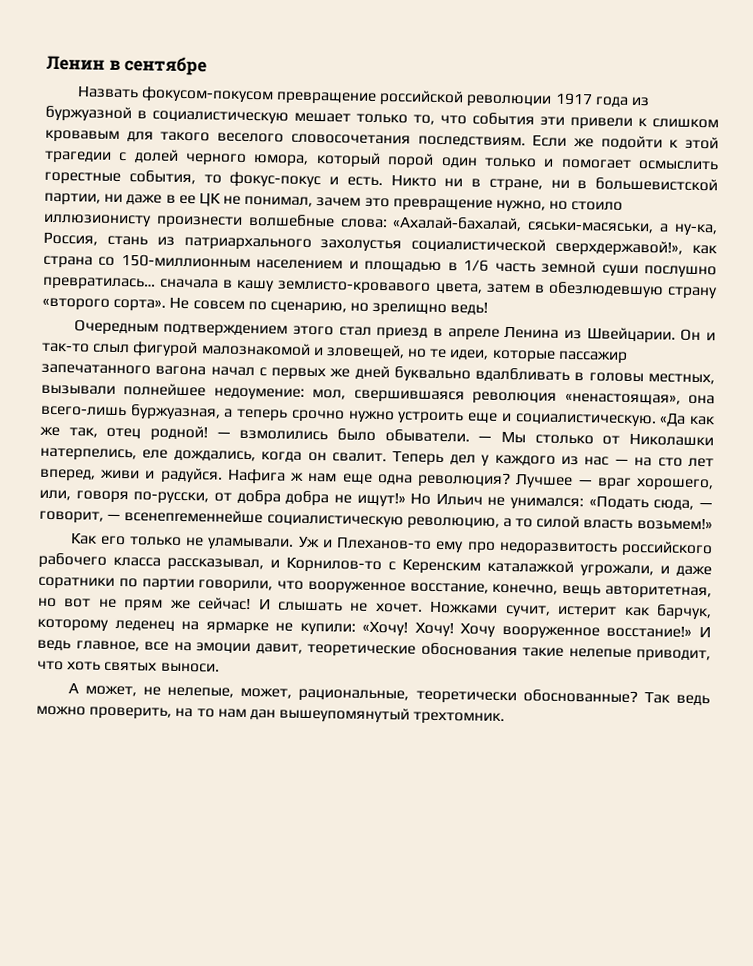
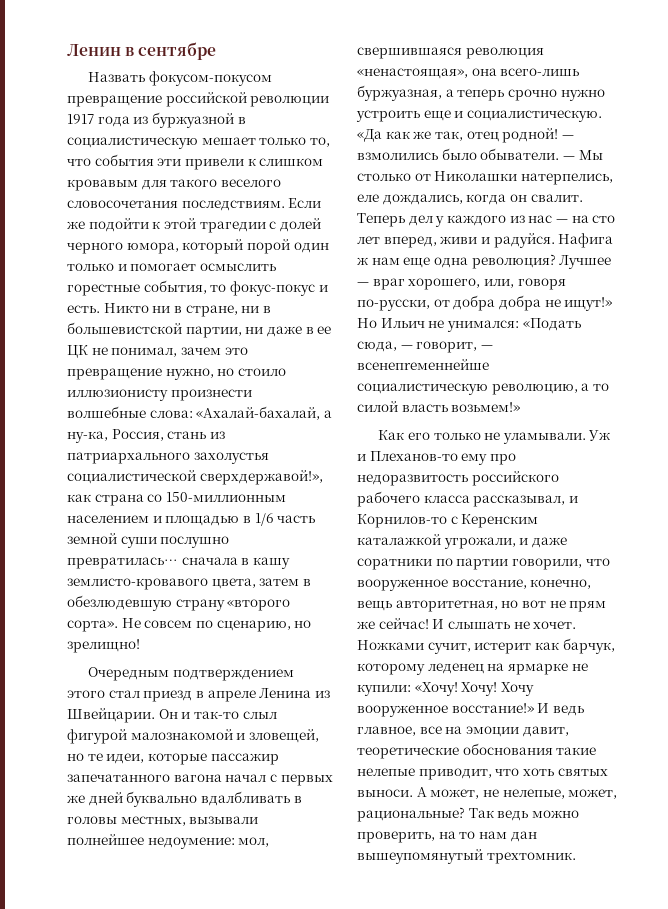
[527,221,655,234] сяськи-масяськи, -> (321, 413) none
[372,301,489,317] зрелищно ведь! -> [67,639,140,653] зрелищно!
(220, 667) // -> (413, 793) none
[298,688,638,705] рациональные, теоретически обоснованные? -> [357,807,465,822] рациональные?

